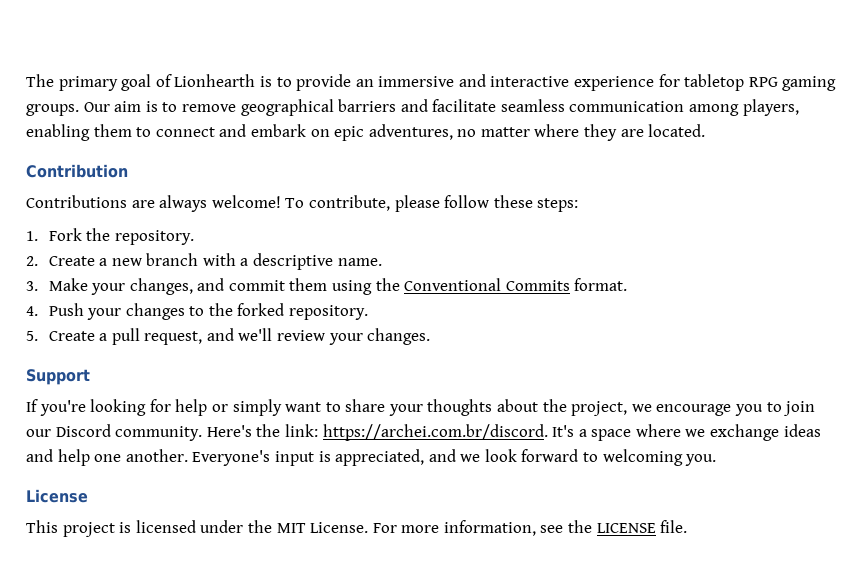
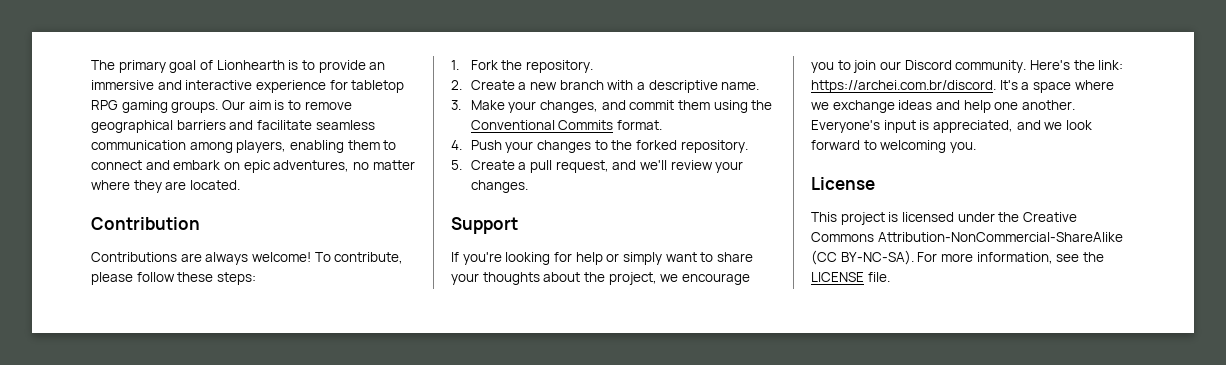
[276,522,369,533] MIT License. -> [1022,212,1077,222] [811,232,1123,242] [811,250,914,265] Creative Commons Attribution-NonCommercial-ShareAlike (CC BY-NC-SA).

